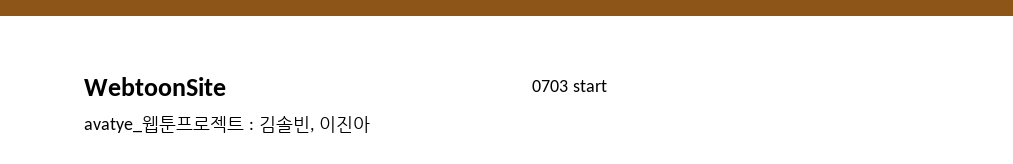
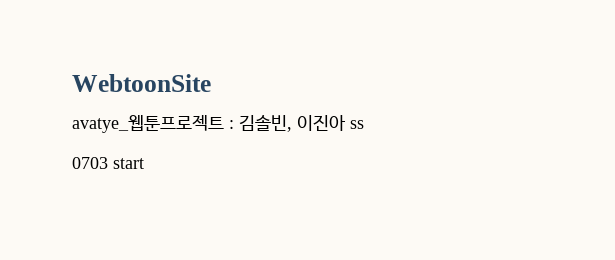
(370, 124) none -> [350,120,364,129] ss

